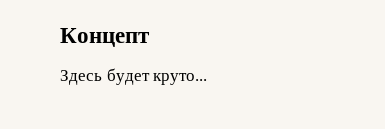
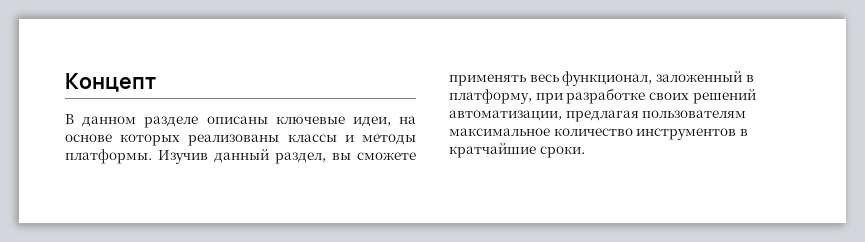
[60,68,208,85] Здесь будет круто... -> [65,114,416,128] [65,134,416,146] [65,149,416,164] [449,71,754,86] [449,88,756,104] [449,110,747,122] [449,128,748,140] [449,143,585,158] В данном разделе описаны ключевые идеи, на основе которых реализованы классы и методы платформы. Изучив данный раздел, вы сможете применять весь функционал, заложенный в платформу, при разработке своих решений автоматизации, предлагая пользователям максимальное количество инструментов в кратчайшие сроки.

